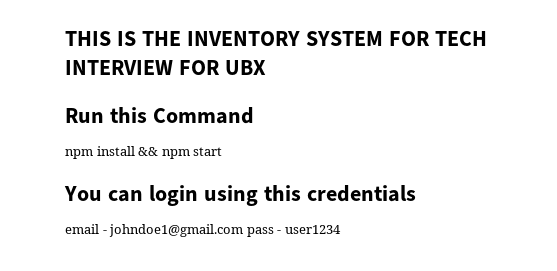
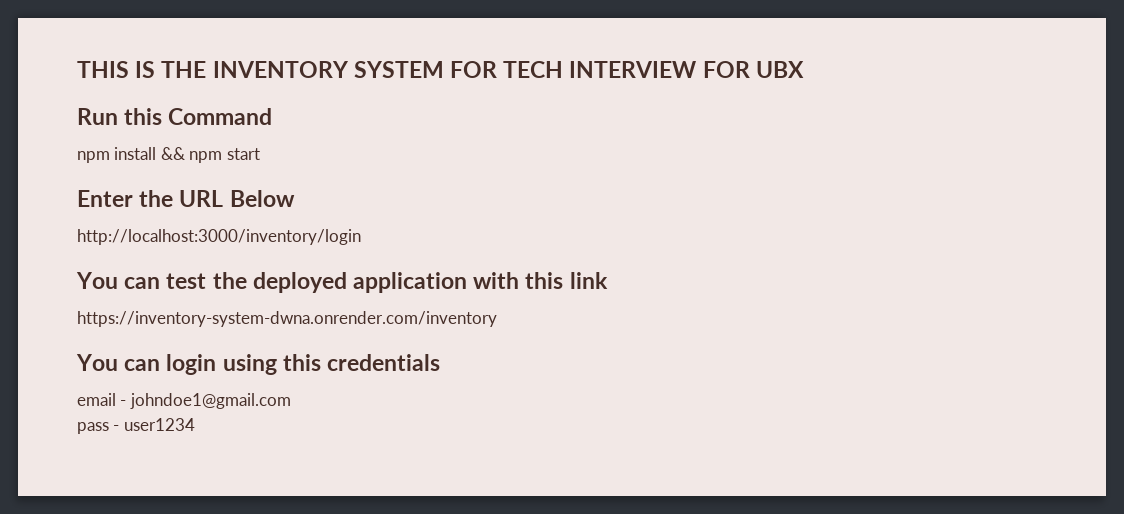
(223, 151) none -> [77,190,295,207] [77,229,361,245] [76,272,608,293] [77,311,497,327] // Enter the URL Below // http://localhost:3000/inventory/login // You can test the deployed application with this link // https://inventory-system-dwna.onrender.com/inventory
(244, 230) none -> (291, 401) //

